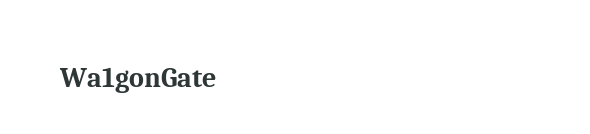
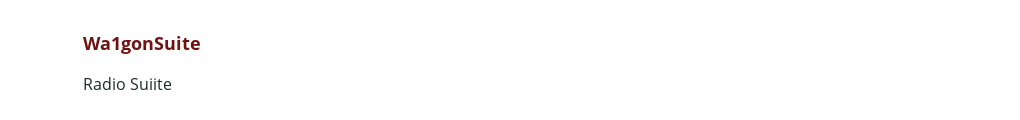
[59,67,216,93] Wa1gonGate -> [83,36,201,54] [83,77,173,90] Wa1gonSuite // Radio Suiite

